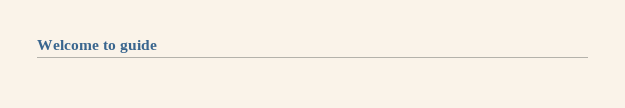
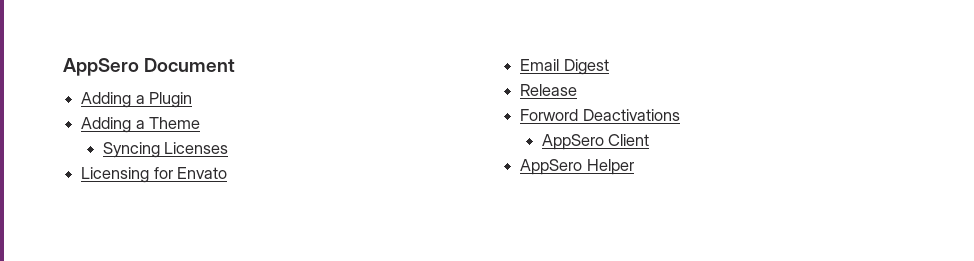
[37,40,158,53] Welcome to guide -> [63,58,236,76] [81,92,193,108] [81,117,201,133] [102,142,229,158] [81,167,228,183] [520,59,609,75] [520,84,578,96] [520,109,680,121] [541,134,650,150] [520,159,634,175] AppSero Document // Adding a Plugin // Adding a Theme // Syncing Licenses // Licensing for Envato // Email Digest // Release // Forword Deactivations // AppSero Client // AppSero Helper

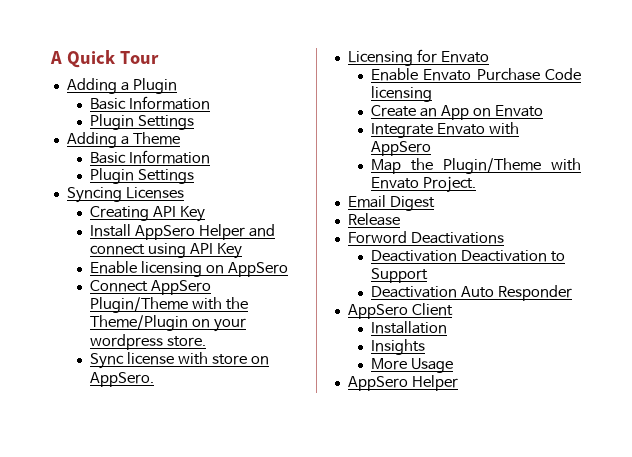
[63,58,236,76] AppSero Document -> [50,50,159,68] A Quick Tour
(193, 100) none -> [89,96,210,110] [89,114,194,130] // Basic Information // Plugin Settings
[102,142,229,158] [81,167,228,183] Syncing Licenses // Licensing for Envato -> [89,150,210,164] [89,168,194,184] [66,187,184,203] [89,206,205,222] [89,224,275,240] [89,243,242,259] [89,261,288,277] [89,280,211,295] [89,297,248,313] [89,315,246,332] [89,334,206,350] [89,352,269,369] [89,372,154,387] [347,49,489,66] [370,68,581,81] [370,86,432,102] [370,105,543,120] [370,122,519,138] [370,141,431,156] [370,158,581,174] [370,176,476,193] Basic Information // Plugin Settings // Syncing Licenses // Creating API Key // Install AppSero Helper and connect using API Key // Enable licensing on AppSero // Connect AppSero Plugin/Theme with the Theme/Plugin on your wordpress store. // Sync license with store on AppSero. // Licensing for Envato // Enable Envato Purchase Code licensing // Create an App on Envato // Integrate Envato with AppSero // Map the Plugin/Theme with Envato Project.
[541,134,650,150] AppSero Client -> [370,250,565,262] [370,268,428,283] [370,285,572,301] [347,303,453,319] [370,321,447,334] [370,339,425,355] [370,358,453,373] Deactivation Deactivation to Support // Deactivation Auto Responder // AppSero Client // Installation // Insights // More Usage

